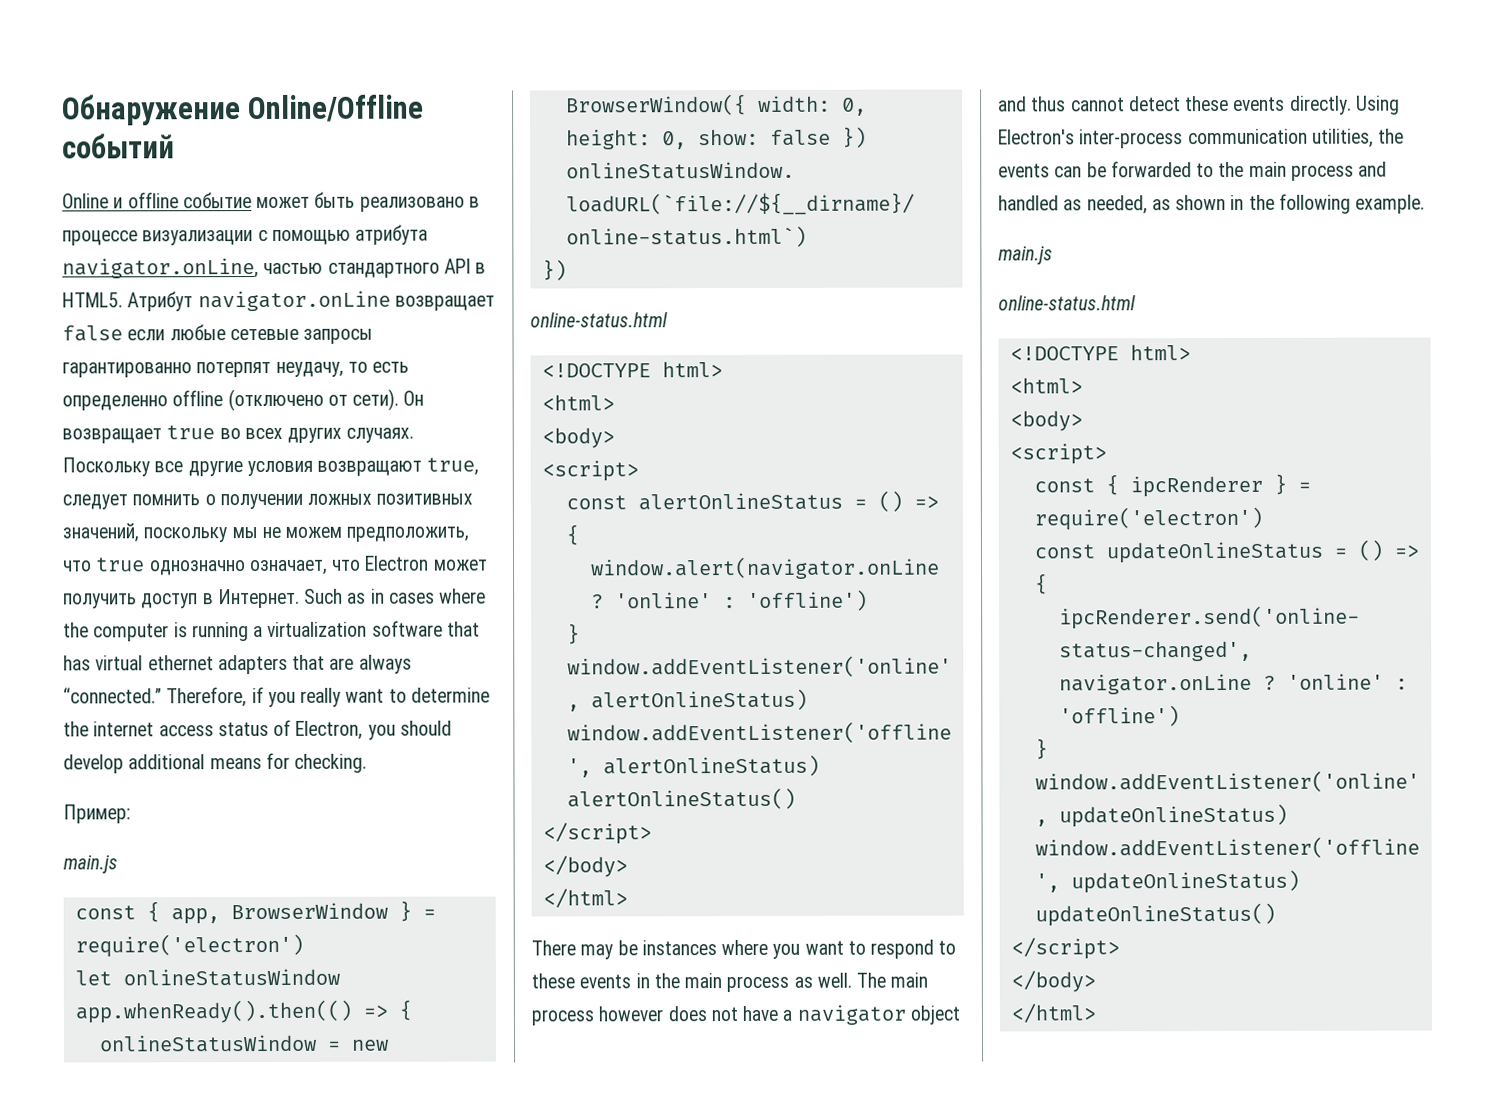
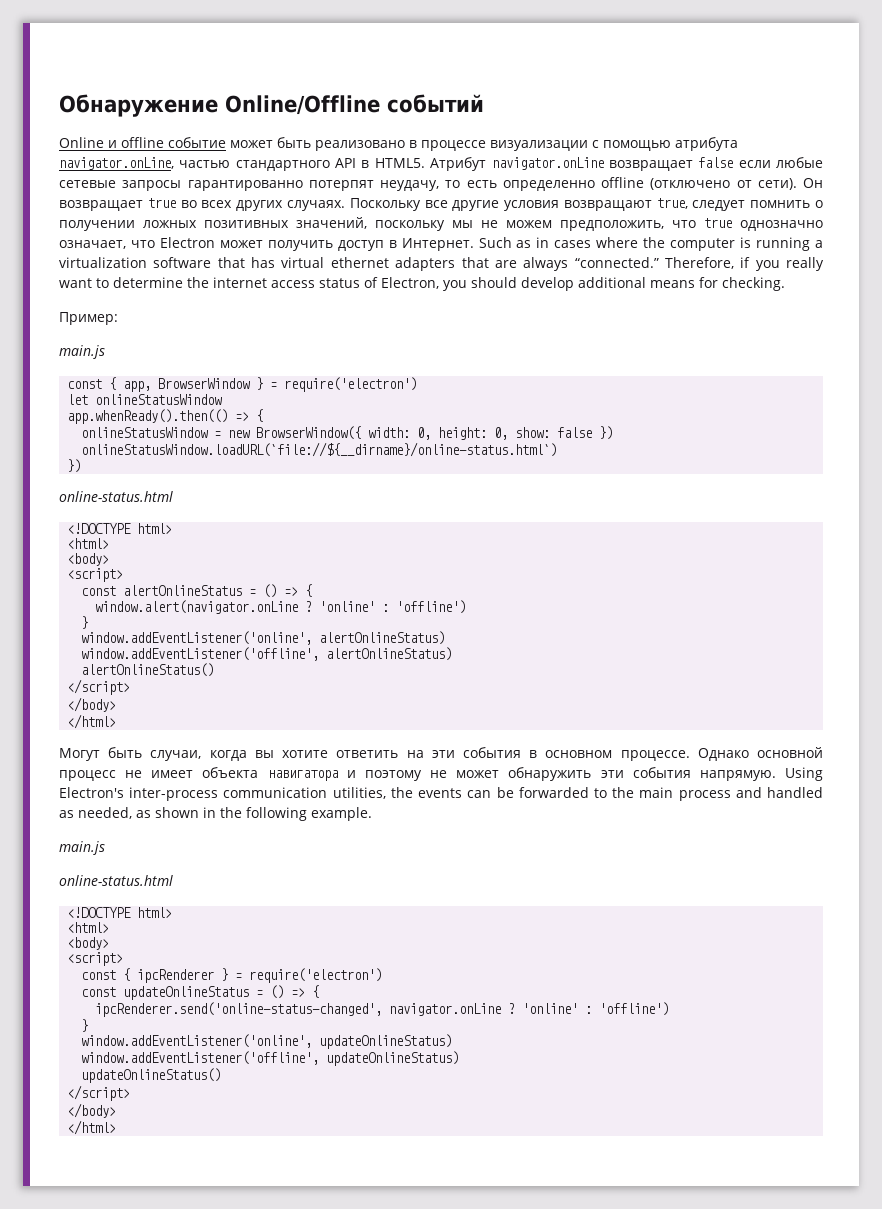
[531,939,957,960] [531,972,929,993] [531,1004,960,1026] [998,95,1352,115] There may be instances where you want to respond to these events in the main process as well. The main process however does not have a navigator object and thus cannot detect these events directly. -> [59,747,823,761] [59,767,776,781] Могут быть случаи, когда вы хотите ответить на эти события в основном процессе. Однако основной процесс не имеет объекта навигатора и поэтому не может обнаружить эти события напрямую.

